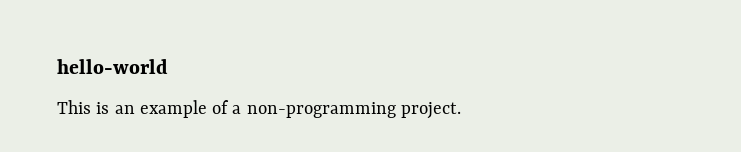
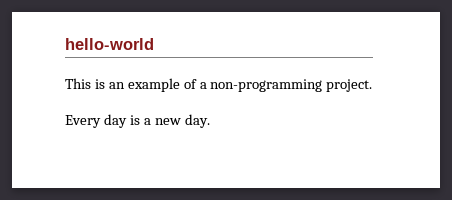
(461, 110) none -> [65,114,210,128] // Every day is a new day.

